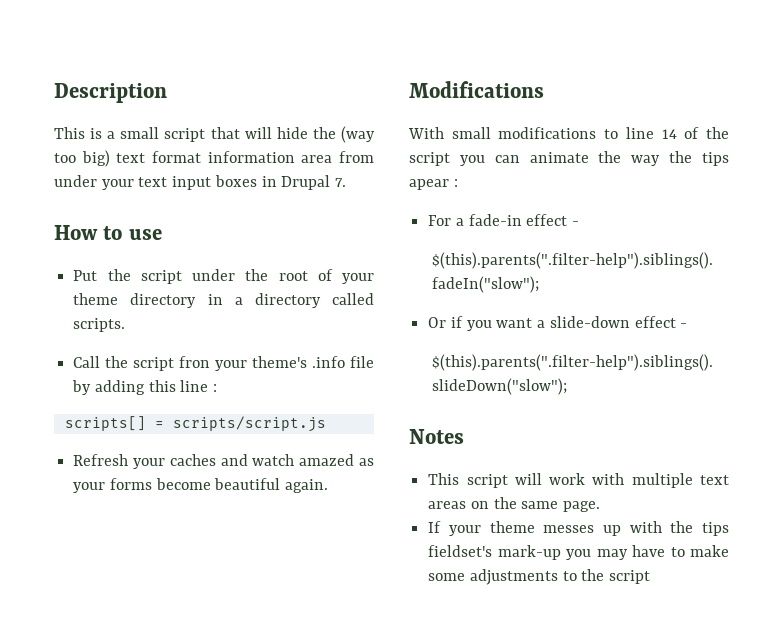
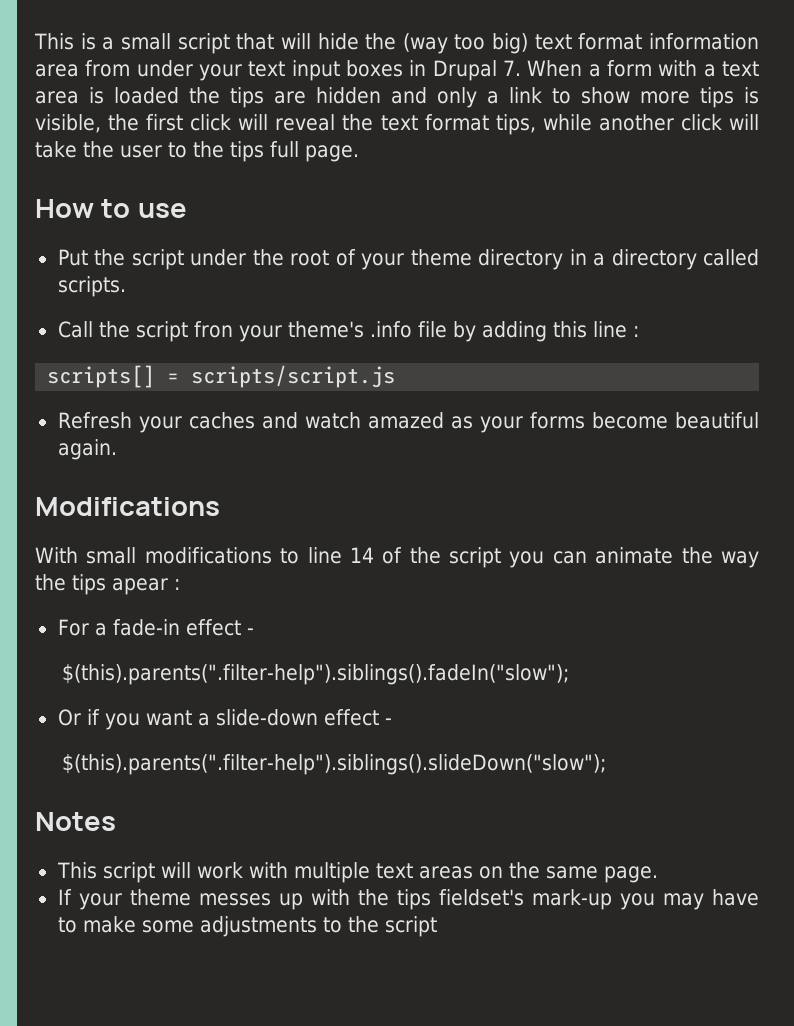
[54,83,167,103] Description // -> (34, 41) none
(347, 182) none -> [527,60,760,77] [35,87,759,108] [35,114,760,135] [35,141,359,162] When a form with a text area is loaded the tips are hidden and only a link to show more tips is visible, the first click will reveal the text format tips, while another click will take the user to the tips full page.

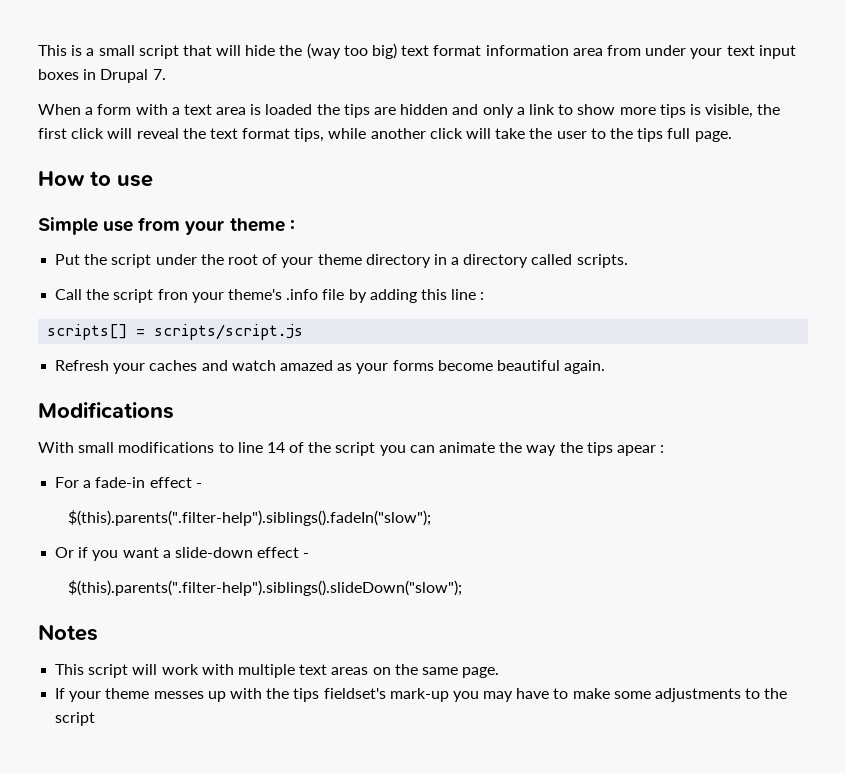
(521, 68) none -> (166, 74) //
(187, 210) none -> [38,217,295,235] // Simple use from your theme :

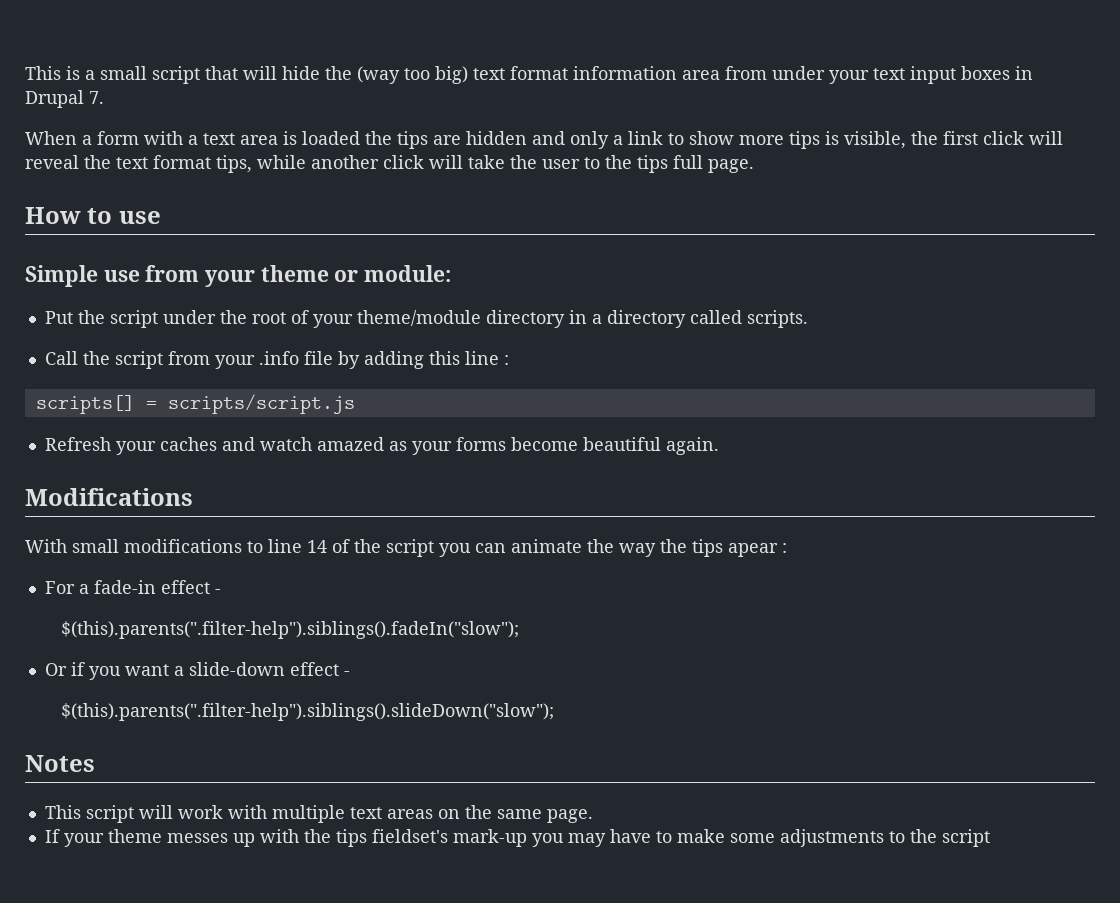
[289,219,295,231] : -> [334,265,452,282] or module:
[317,254,362,265] theme -> [356,310,481,326] theme/module
[157,289,282,303] fron your theme's -> [167,351,255,369] from your

